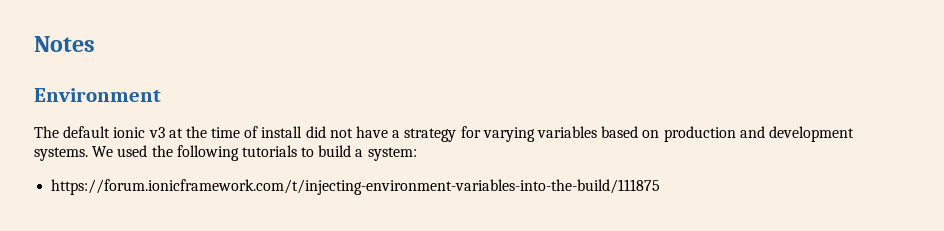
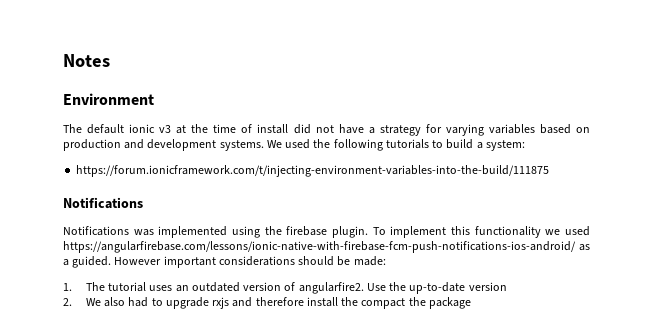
(661, 187) none -> [63,197,143,209] [63,226,591,238] [63,241,590,253] [63,256,386,268] [63,282,507,294] [63,297,471,309] // Notifications // Notifications was implemented using the firebase plugin. To implement this functionality we used https://angularfirebase.com/lessons/ionic-native-with-firebase-fcm-push-notifications-ios-android/ as a guided. However important considerations should be made: // 1. The tutorial uses an outdated version of angularfire2. Use the up-to-date version // 2. We also had to upgrade rxjs and therefore install the compact the package

